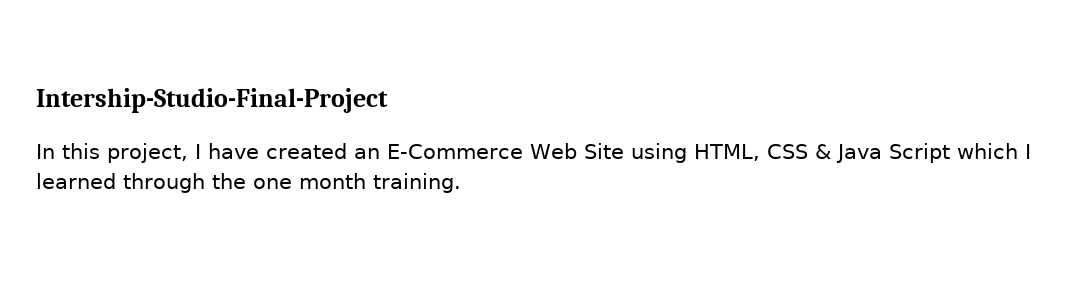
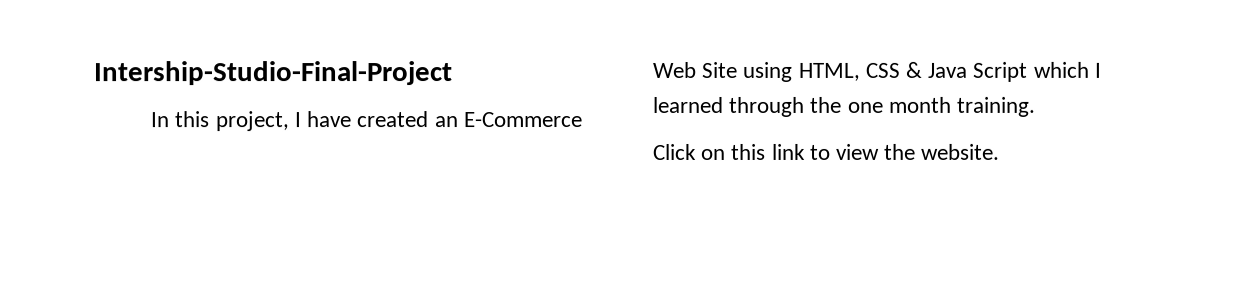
(461, 183) none -> [653,143,1001,160] // Click on this link to view the website.

